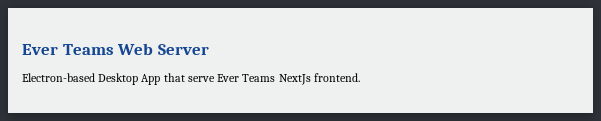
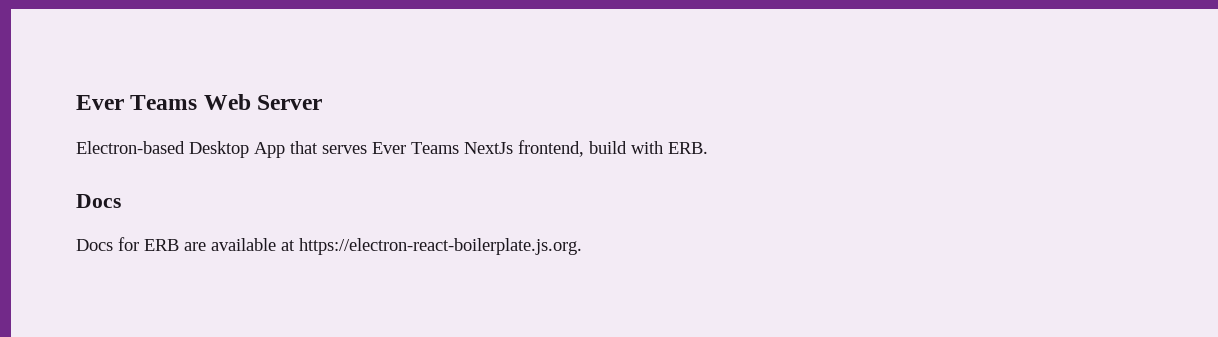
[187,76,215,82] serve -> [322,145,367,154] serves
[313,73,360,82] frontend. -> [518,140,708,157] [76,194,121,208] [76,237,582,255] frontend, build with ERB. // Docs // Docs for ERB are available at https://electron-react-boilerplate.js.org.

